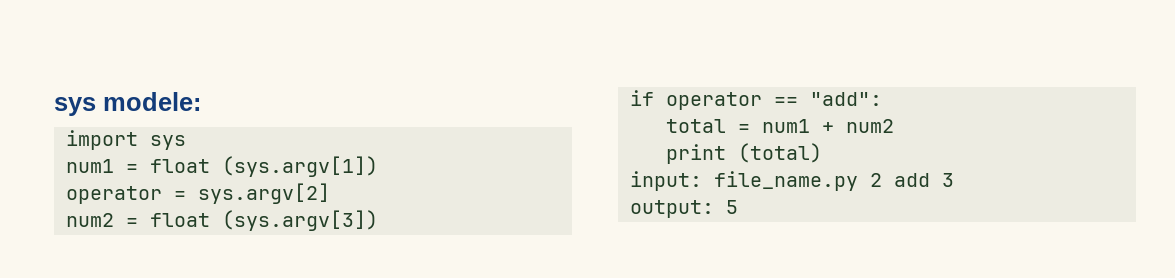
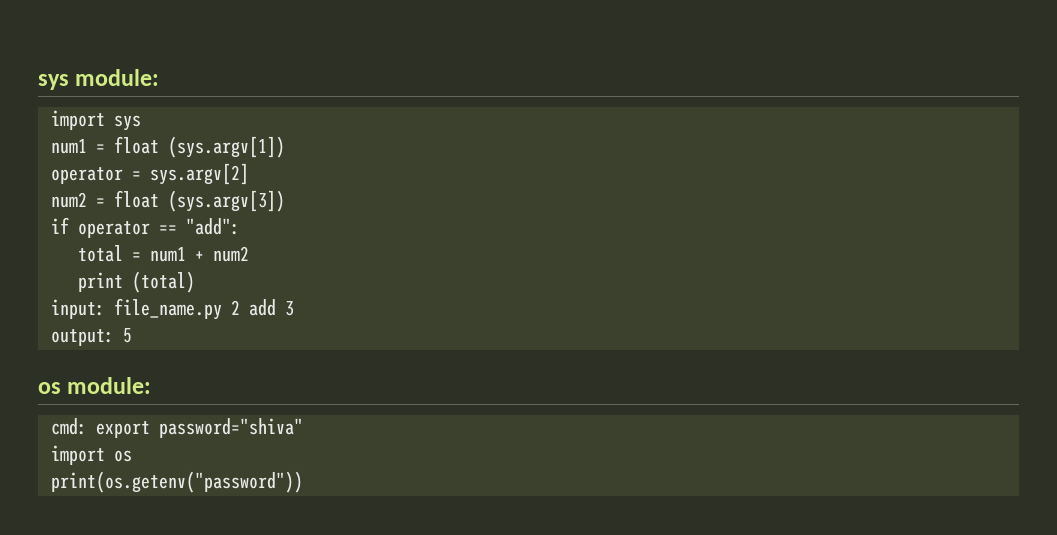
[54,92,201,116] sys modele: -> [38,69,160,90] sys module:
(739, 207) none -> [38,377,152,394] [50,418,303,438] [50,445,132,465] [50,471,303,493] // os module: // cmd: export password="shiva" // import os // print(os.getenv("password"))

